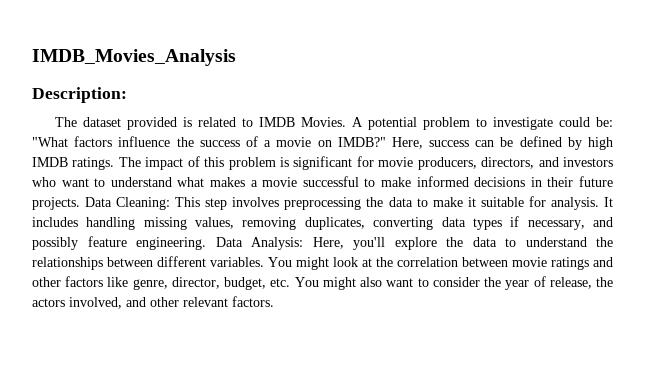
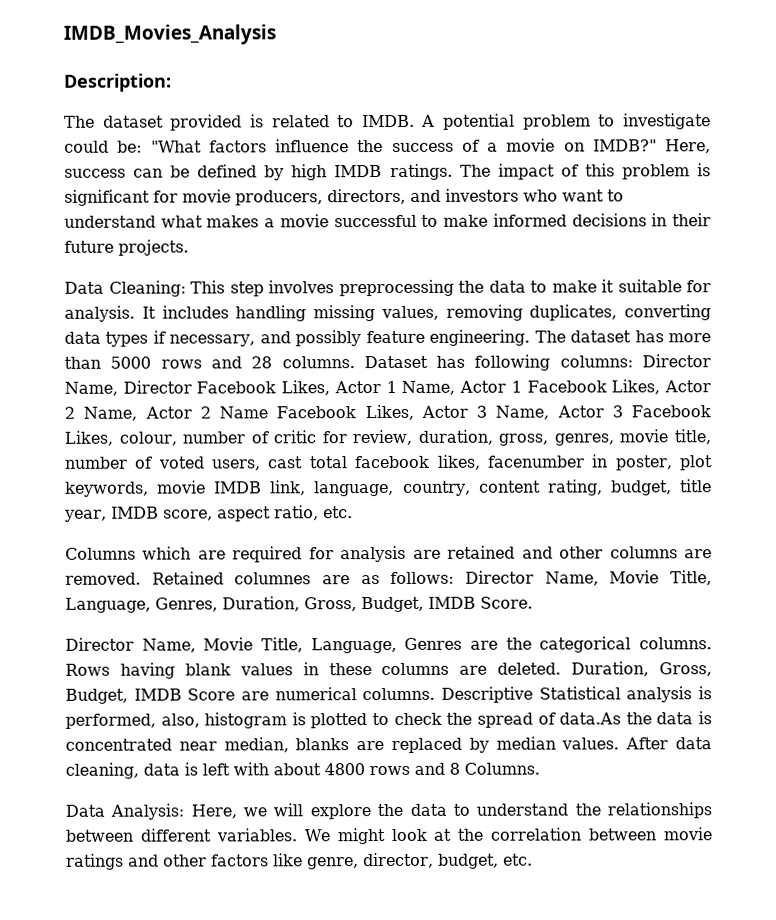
[258,117,346,127] IMDB Movies. -> [361,114,415,128] IMDB.
(80, 203) none -> (189, 247) //
(206, 243) none -> [534,330,711,343] [64,354,711,371] [64,379,711,396] [64,404,712,421] [64,429,711,446] [64,454,714,471] [65,479,712,497] [64,505,353,522] [65,545,712,563] [65,570,712,586] [65,596,533,613] [65,636,712,654] [65,661,712,679] [65,686,712,704] [65,711,713,729] [65,736,712,753] [65,762,540,779] The dataset has more than 5000 rows and 28 columns. Dataset has following columns: Director Name, Director Facebook Likes, Actor 1 Name, Actor 1 Facebook Likes, Actor 2 Name, Actor 2 Name Facebook Likes, Actor 3 Name, Actor 3 Facebook Likes, colour, number of critic for review, duration, gross, genres, movie title, number of voted users, cast total facebook likes, facenumber in poster, plot keywords, movie IMDB link, language, country, content rating, budget, title year, IMDB score, aspect ratio, etc. // Columns which are required for analysis are retained and other columns are removed. Retained columnes are as follows: Director Name, Movie Title, Language, Genres, Duration, Gross, Budget, IMDB Score. // Director Name, Movie Title, Language, Genres are the categorical columns. Rows having blank values in these columns are deleted. Duration, Gross, Budget, IMDB Score are numerical columns. Descriptive Statistical analysis is performed, also, histogram is plotted to check the spread of data.As the data is concentrated near median, blanks are replaced by median values. After data cleaning, data is left with about 4800 rows and 8 Columns. //
[353,237,385,250] you'll -> [243,803,304,817] we will
[268,257,292,267] You -> [303,829,330,842] We
[294,276,614,290] [32,296,274,309] You might also want to consider the year of release, the actors involved, and other relevant factors. -> (533, 859) none

